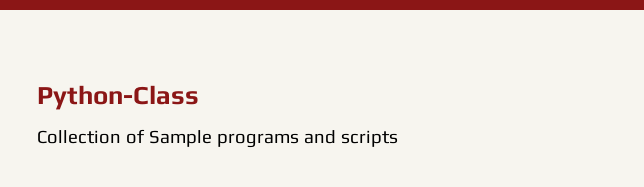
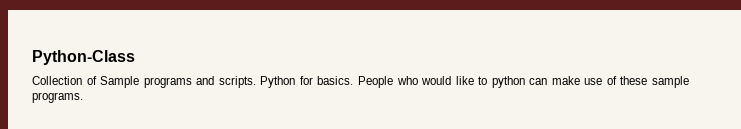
[340,130,398,147] scripts -> [218,76,689,88] [32,92,83,103] scripts. Python for basics. People who would like to python can make use of these sample programs.

